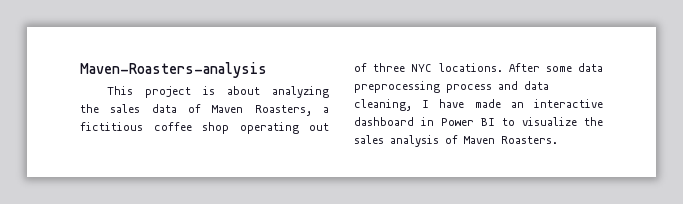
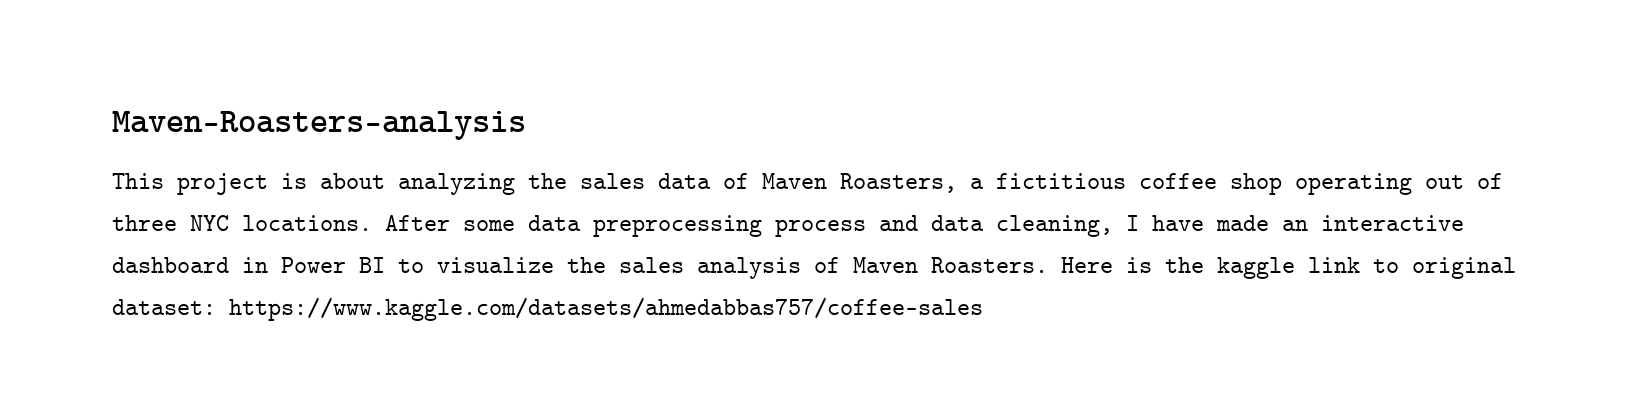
(558, 140) none -> [1061,257,1516,279] [112,297,983,321] Here is the kaggle link to original dataset: https://www.kaggle.com/datasets/ahmedabbas757/coffee-sales

